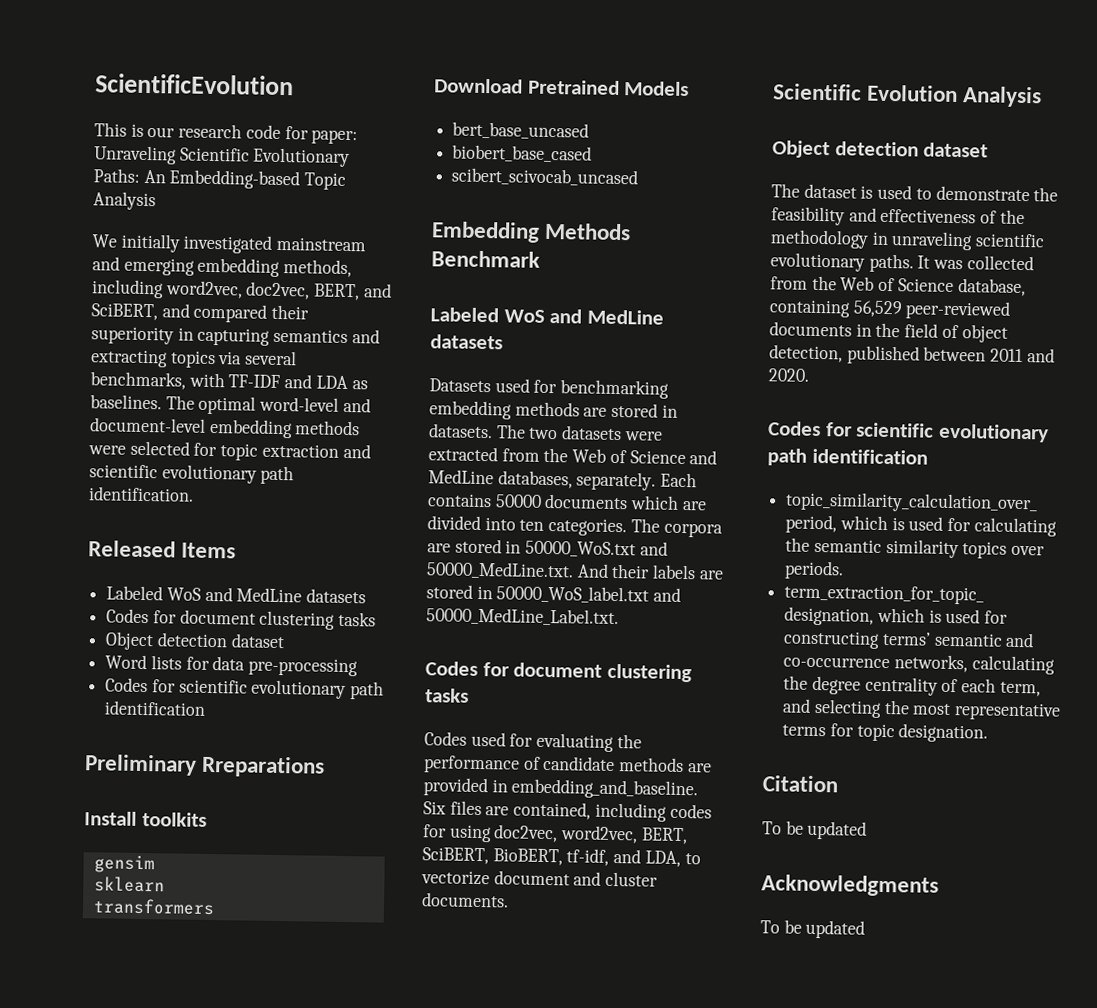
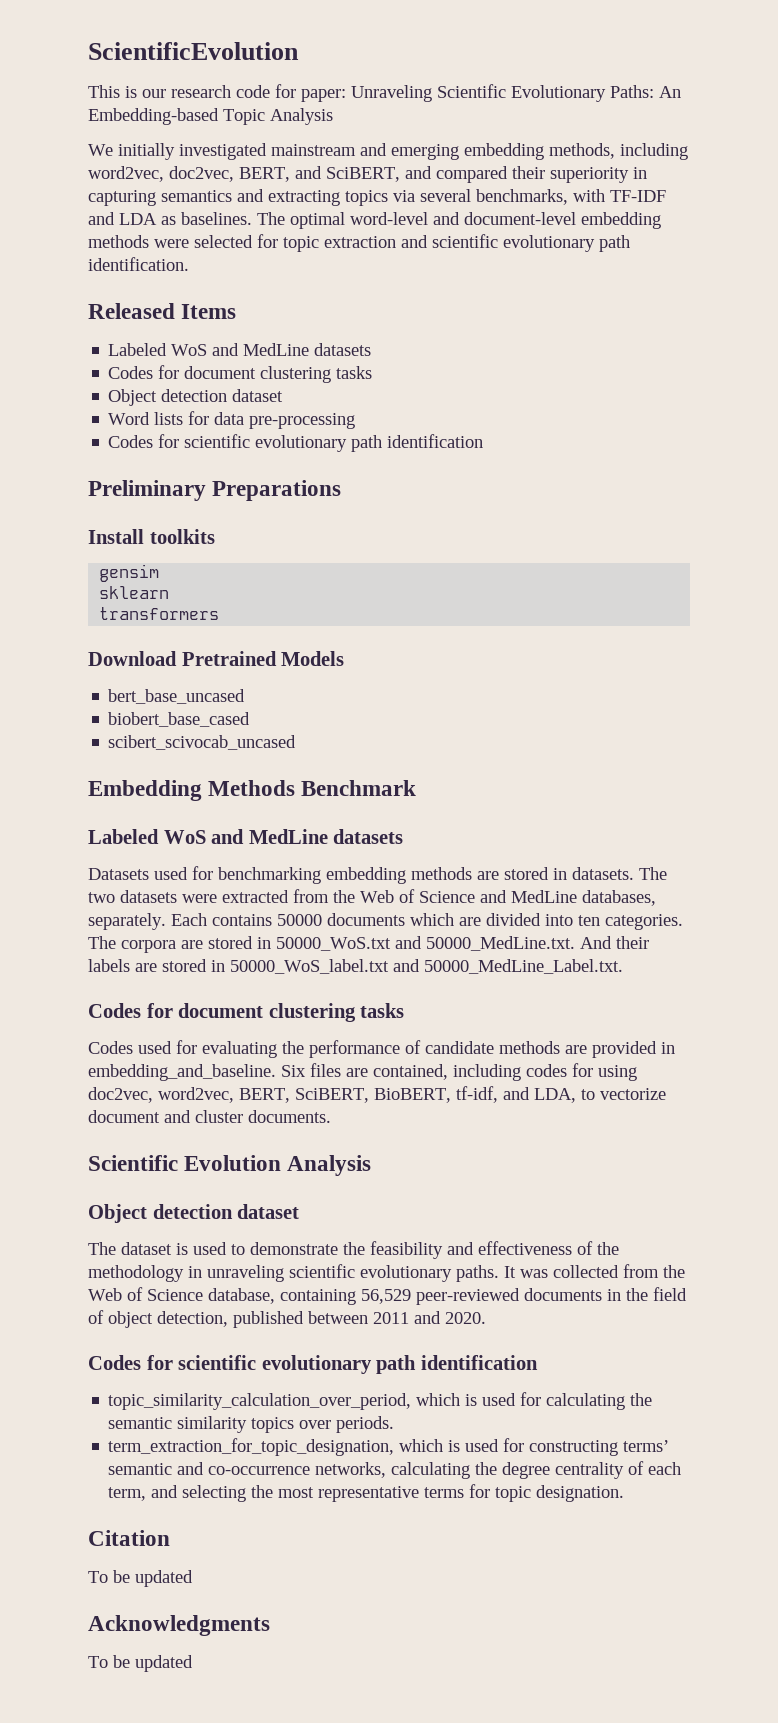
[201,755,326,778] Rreparations -> [212,480,342,501] Preparations

